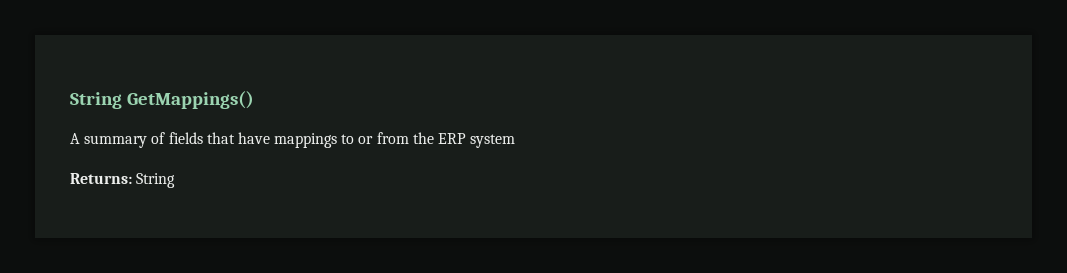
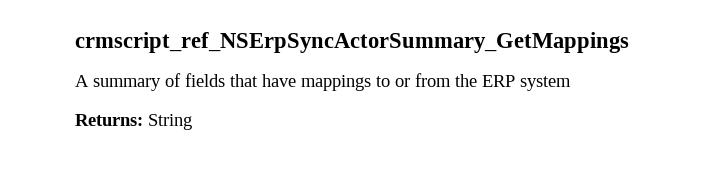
[70,91,255,109] String GetMappings() -> [75,32,629,53] crmscript_ref_NSErpSyncActorSummary_GetMappings

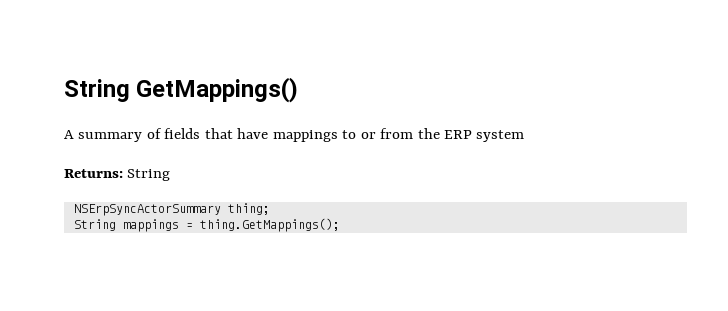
[75,32,629,53] crmscript_ref_NSErpSyncActorSummary_GetMappings -> [64,77,299,103] String GetMappings()
(192, 122) none -> [73,203,270,216] [73,218,340,232] // NSErpSyncActorSummary thing; // String mappings = thing.GetMappings();

